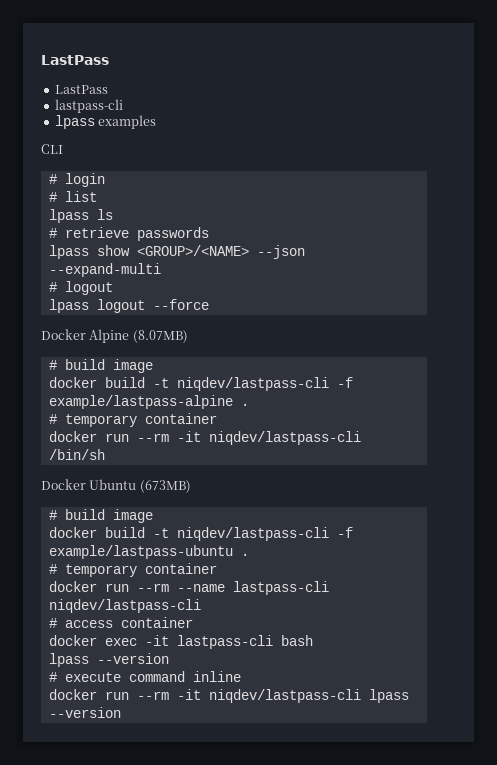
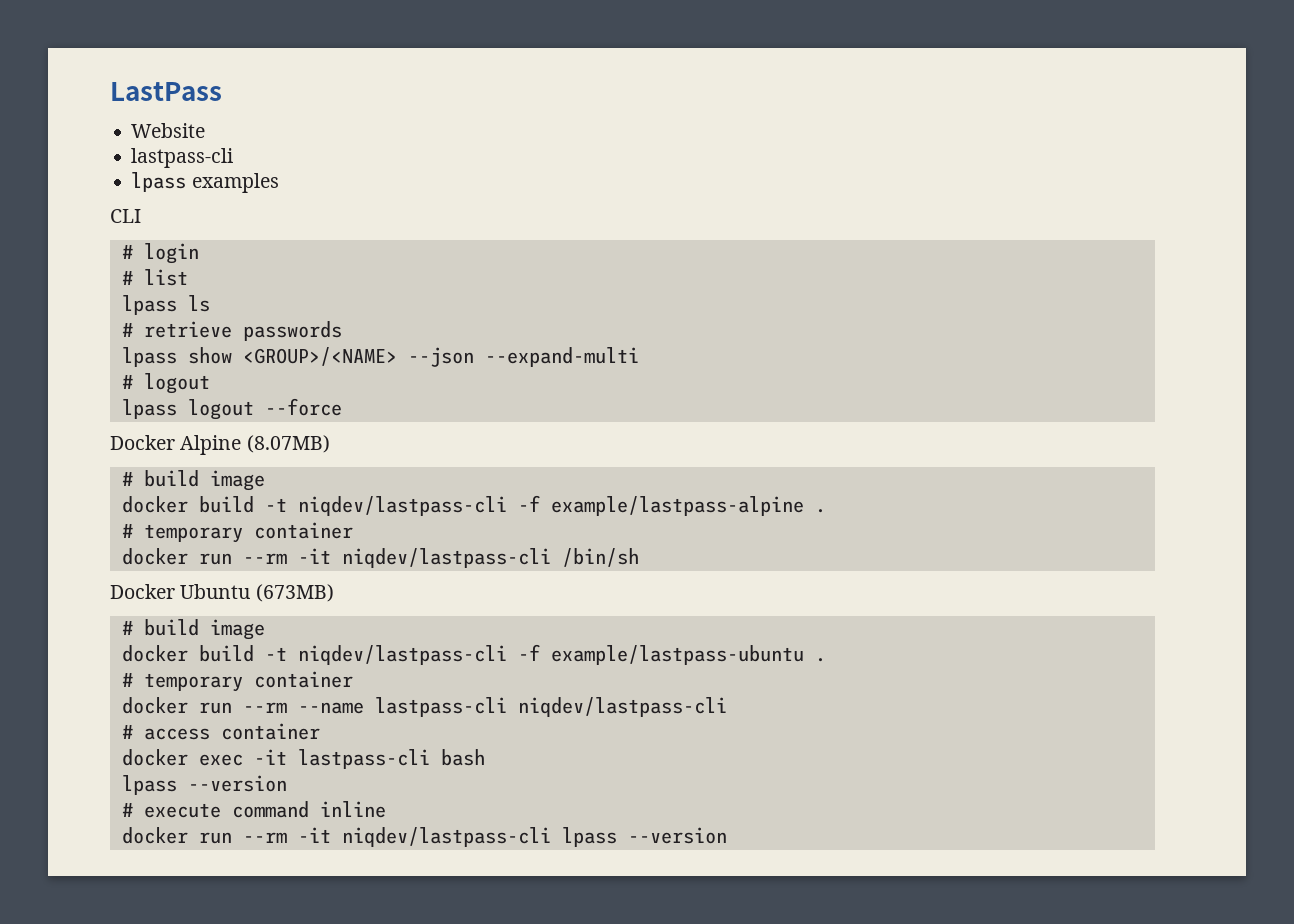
[41,55,109,65] [54,85,108,94] LastPass // LastPass -> [110,82,222,101] [131,123,206,138] LastPass // Website

